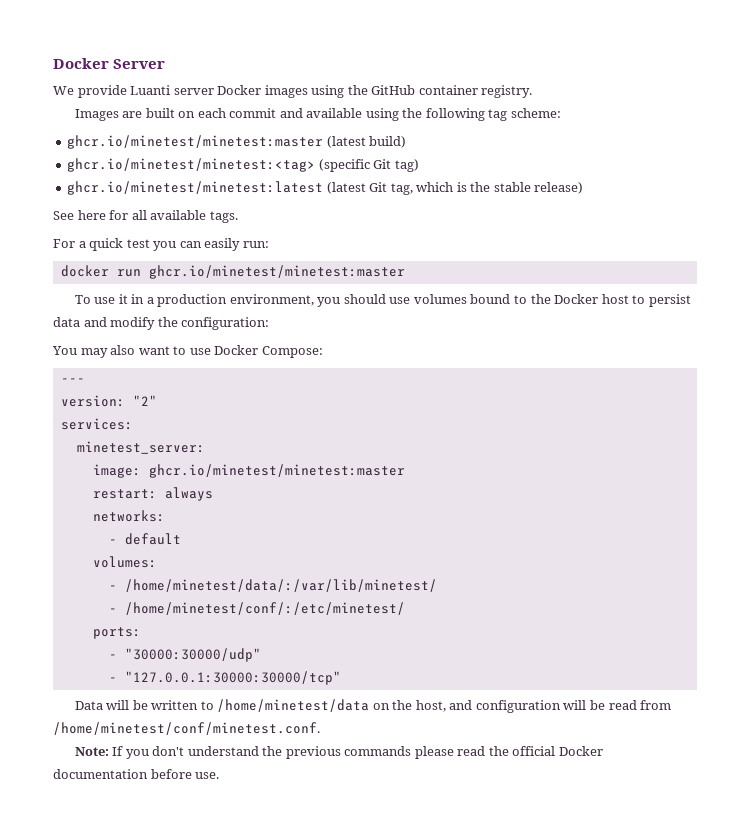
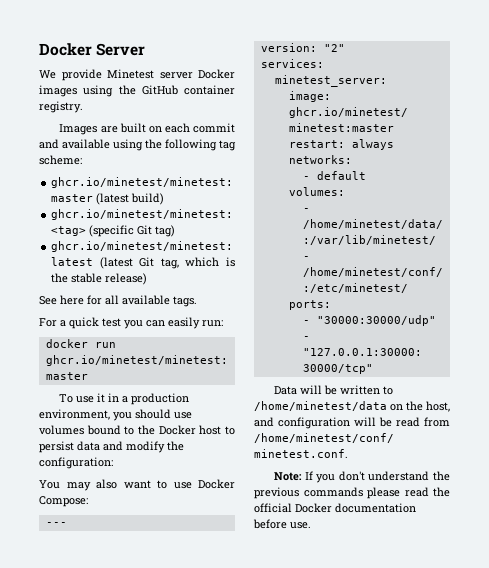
[130,85,171,95] Luanti -> [107,69,154,79] Minetest

